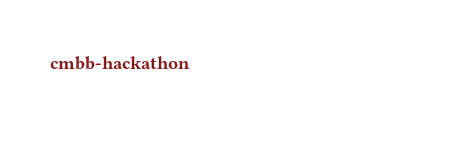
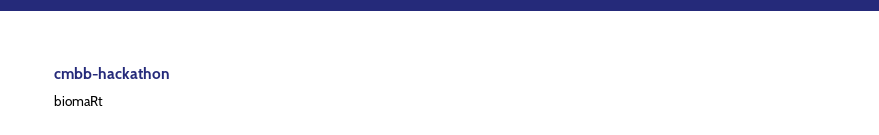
(190, 63) none -> [54,95,103,106] // biomaRt

